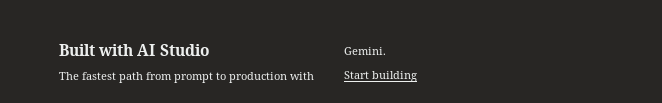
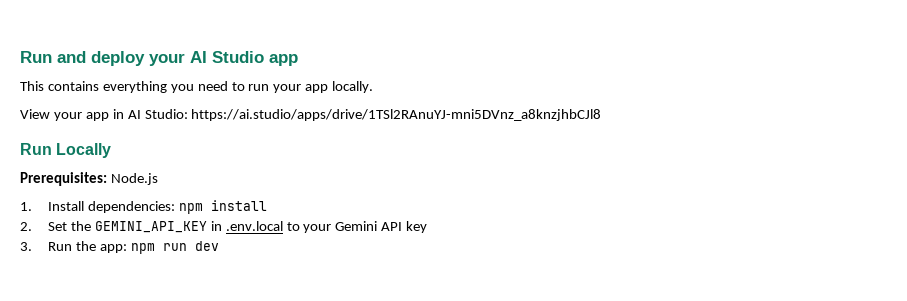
[59,44,210,56] [59,72,314,83] [344,47,386,55] [344,71,417,82] Built with AI Studio // The fastest path from prompt to production with Gemini. // Start building -> [20,51,298,66] [20,81,374,93] [20,109,602,121] [20,143,112,158] [20,172,158,186] [20,200,267,214] [20,221,428,233] [20,241,219,254] Run and deploy your AI Studio app // This contains everything you need to run your app locally. // View your app in AI Studio: https://ai.studio/apps/drive/1TSl2RAnuYJ-mni5DVnz_a8knzjhbCJl8 // Run Locally // Prerequisites: Node.js // 1. Install dependencies: npm install // 2. Set the GEMINI_API_KEY in .env.local to your Gemini API key // 3. Run the app: npm run dev

